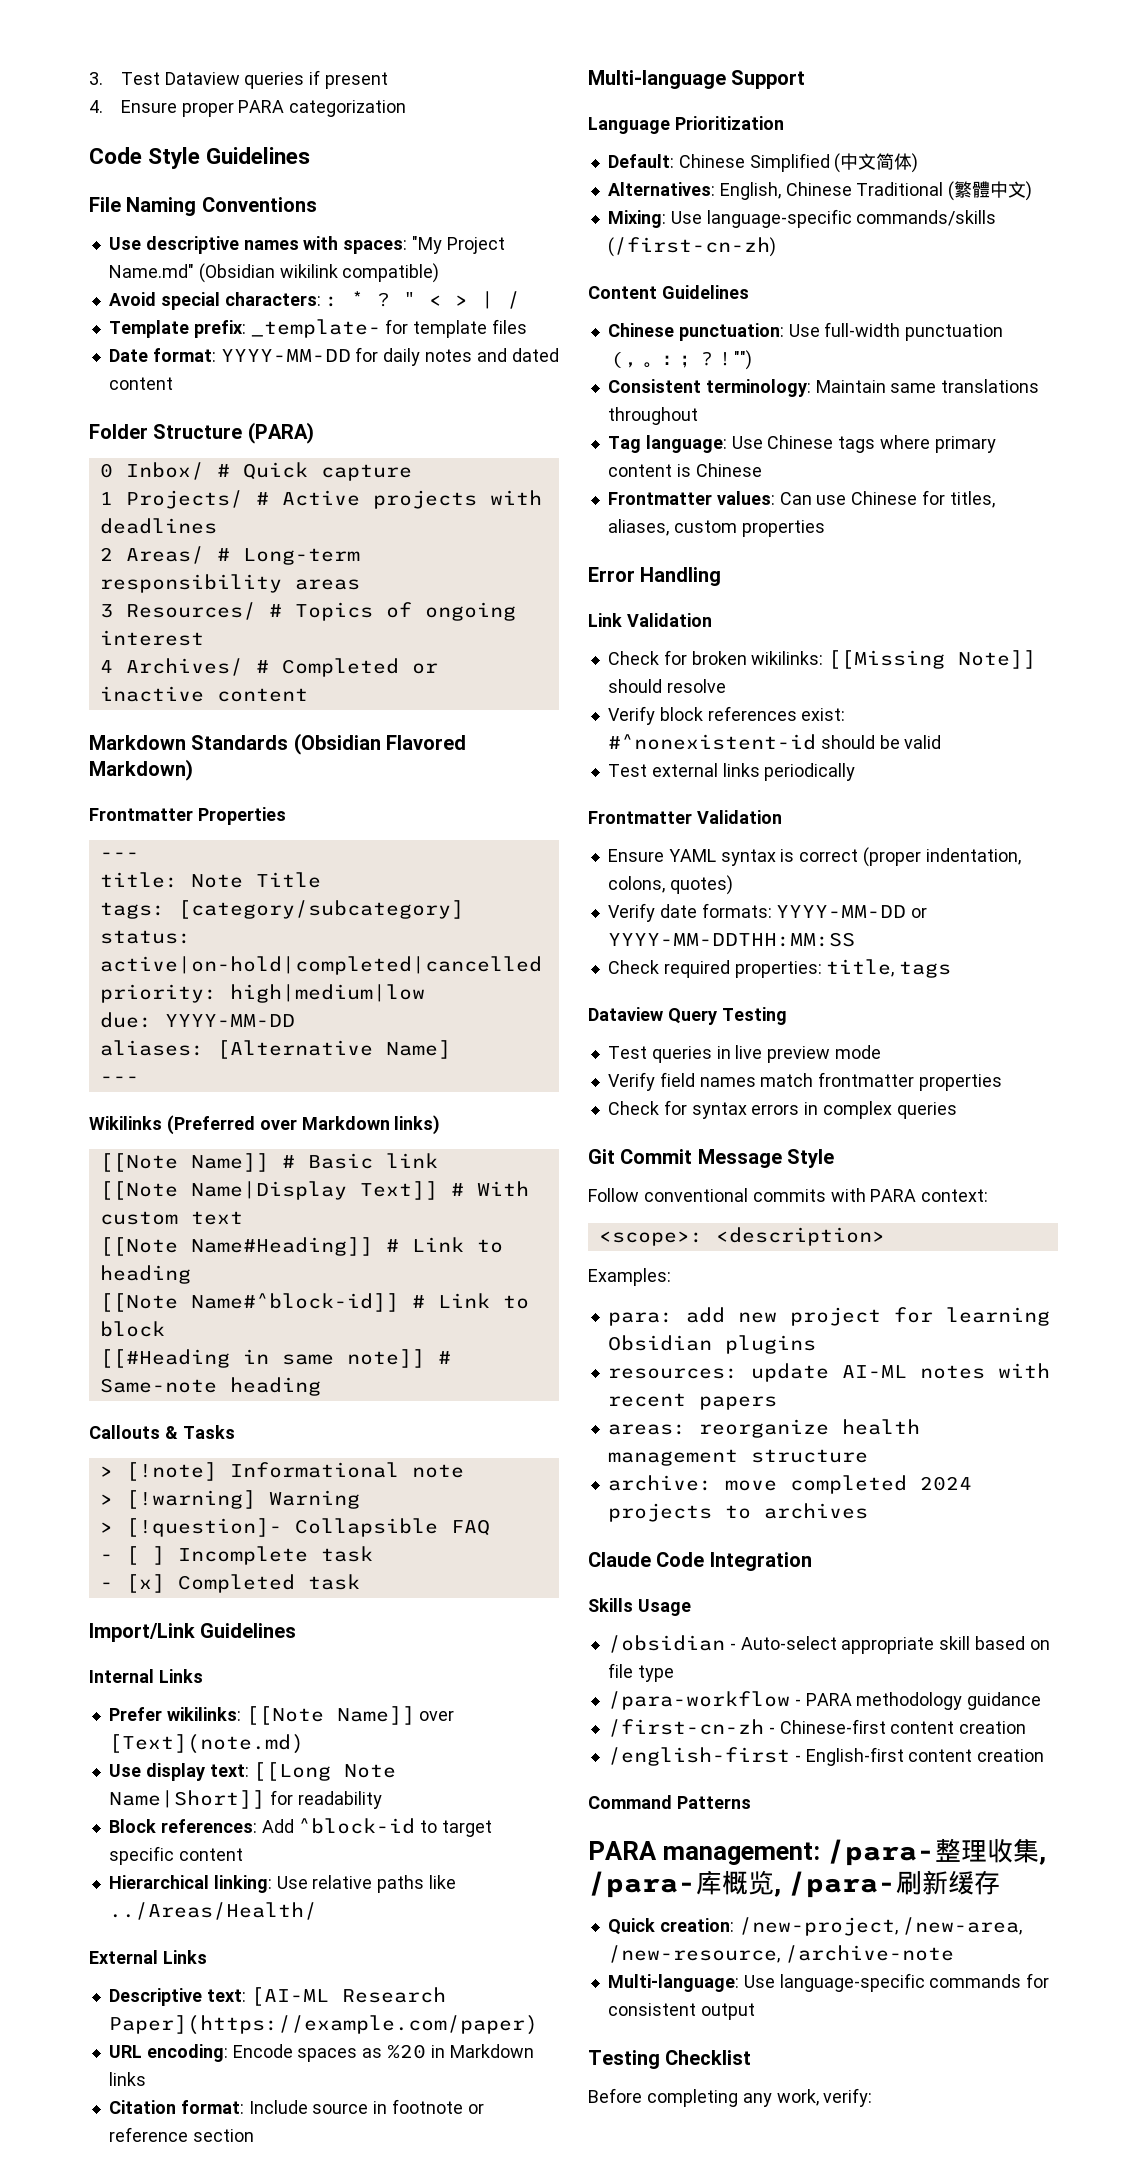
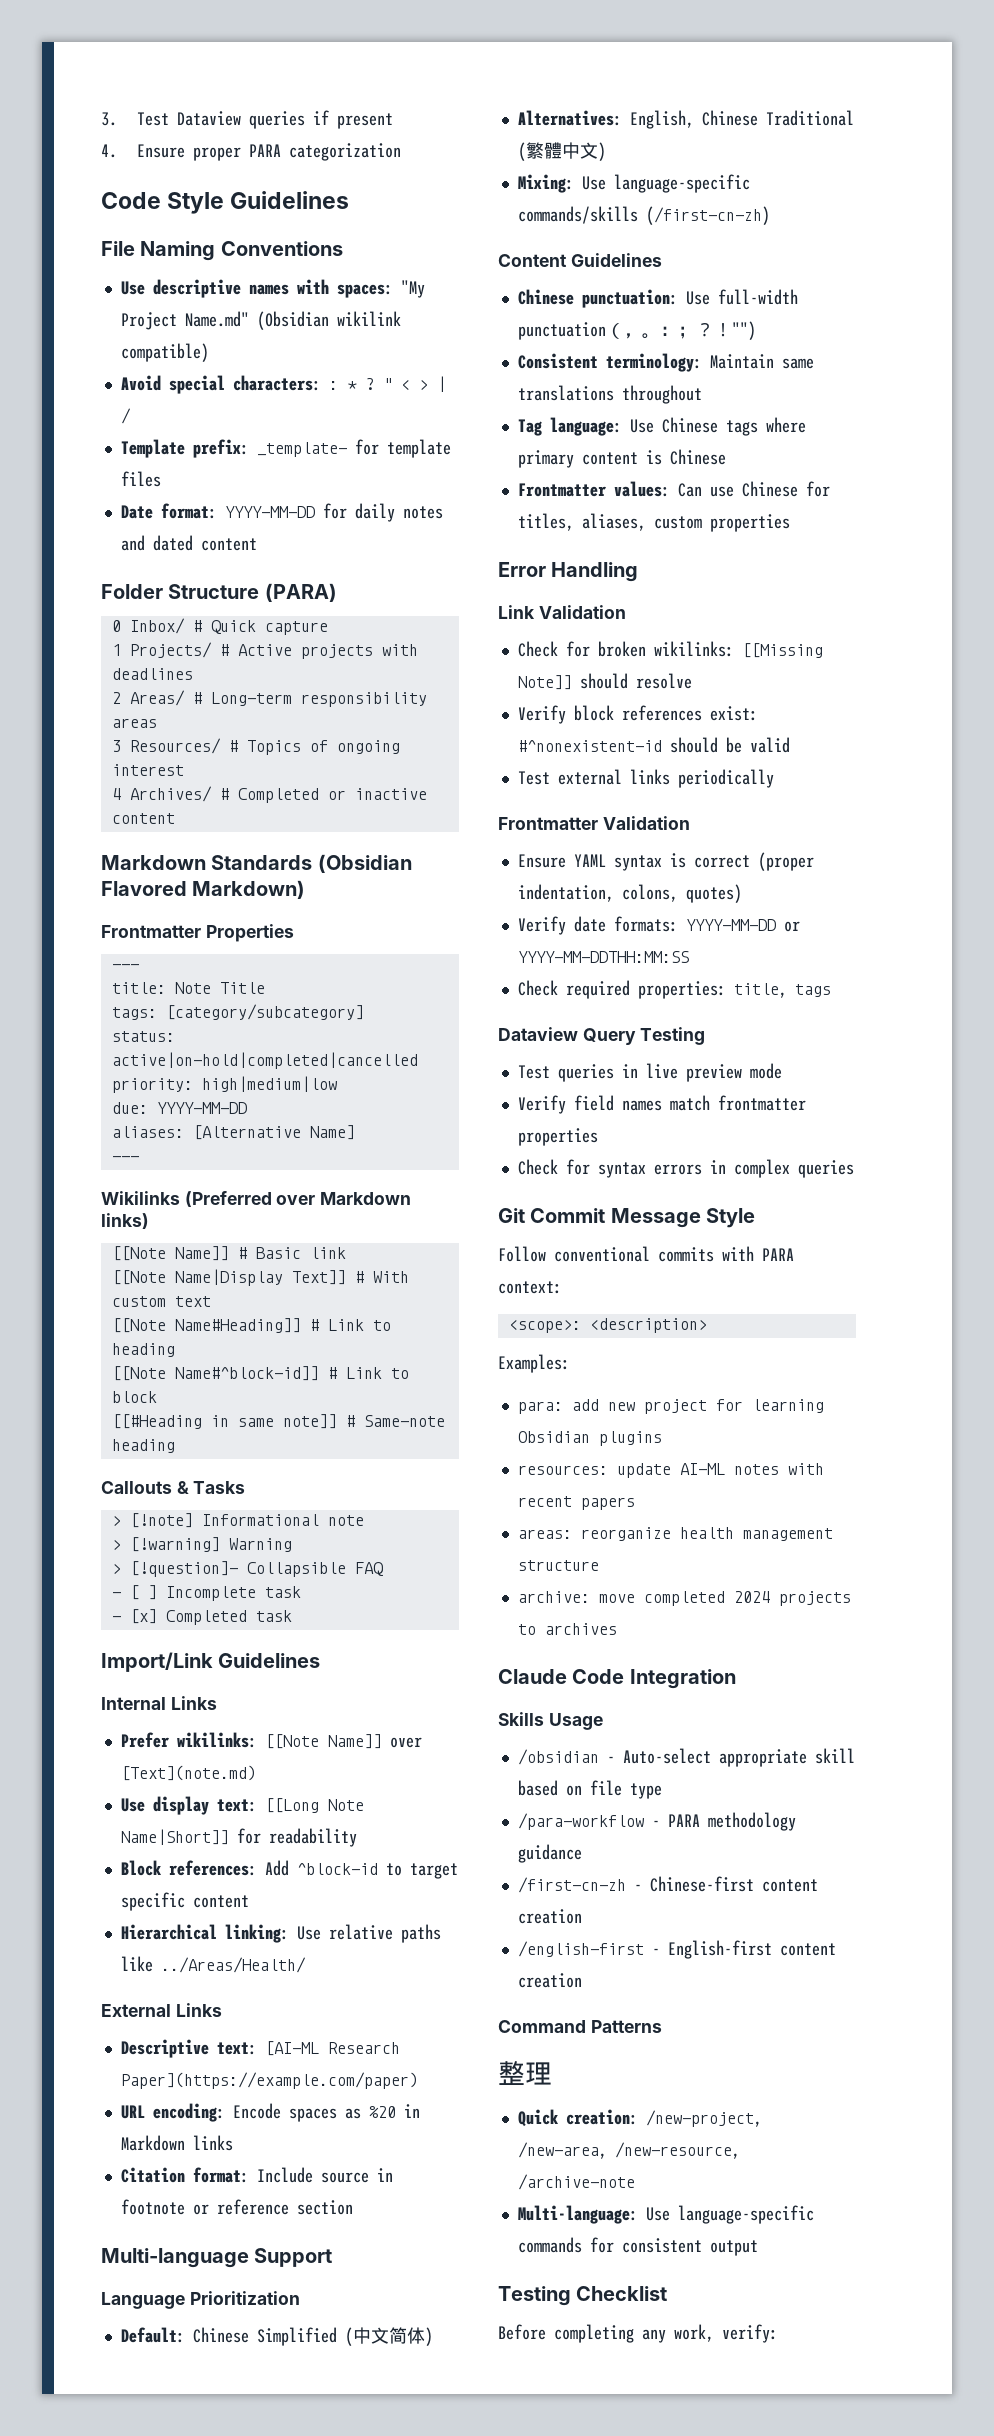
[588,1838,1046,1866] [588,1870,1000,1898] PARA management: /para-整理收集, /para-库概览, /para-刷新缓存 -> [498,2061,552,2085] 整理

